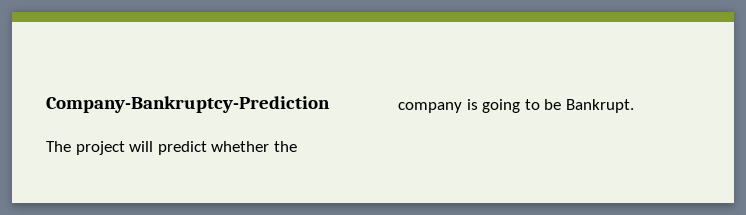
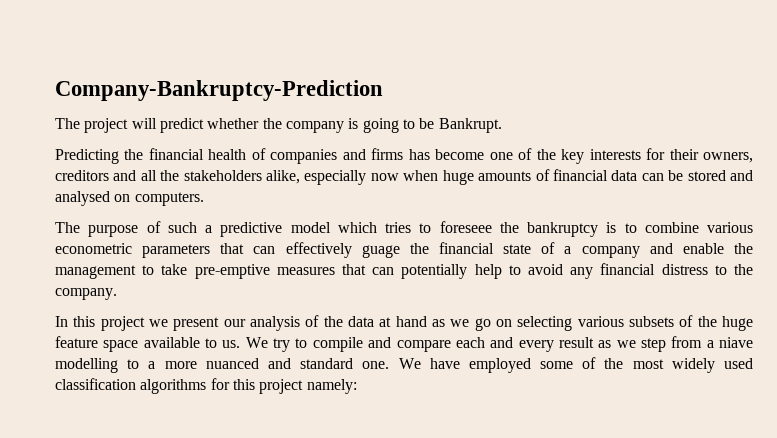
(634, 106) none -> [55,148,753,164] [55,169,753,185] [55,191,204,206] [55,221,753,237] [55,242,753,258] [55,263,754,279] [55,288,117,300] [55,315,754,331] [55,336,754,352] [55,357,753,373] [55,378,357,394] // Predicting the financial health of companies and firms has become one of the key interests for their owners, creditors and all the stakeholders alike, especially now when huge amounts of financial data can be stored and analysed on computers. // The purpose of such a predictive model which tries to foreseee the bankruptcy is to combine various econometric parameters that can effectively guage the financial state of a company and enable the management to take pre-emptive measures that can potentially help to avoid any financial distress to the company. // In this project we present our analysis of the data at hand as we go on selecting various subsets of the huge feature space available to us. We try to compile and compare each and every result as we step from a niave modelling to a more nuanced and standard one. We have employed some of the most widely used classification algorithms for this project namely:

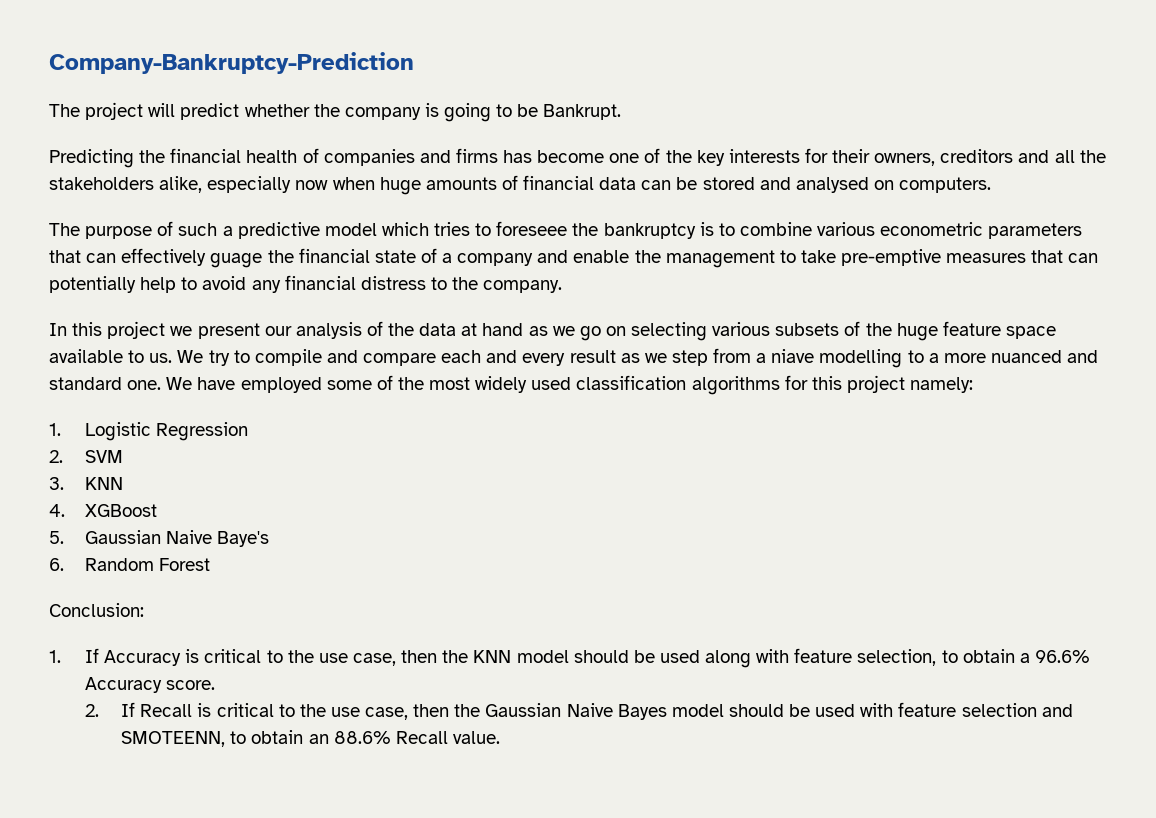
(357, 386) none -> [49,422,249,441] [49,450,124,463] [49,477,124,490] [49,504,158,517] [49,530,270,547] [49,558,211,571] [49,603,144,617] [49,648,1090,668] [85,677,216,693] [85,702,1073,720] [121,730,500,747] // 1. Logistic Regression // 2. SVM // 3. KNN // 4. XGBoost // 5. Gaussian Naive Baye's // 6. Random Forest // Conclusion: // 1. If Accuracy is critical to the use case, then the KNN model should be used along with feature selection, to obtain a 96.6% Accuracy score. // 2. If Recall is critical to the use case, then the Gaussian Naive Bayes model should be used with feature selection and SMOTEENN, to obtain an 88.6% Recall value.

